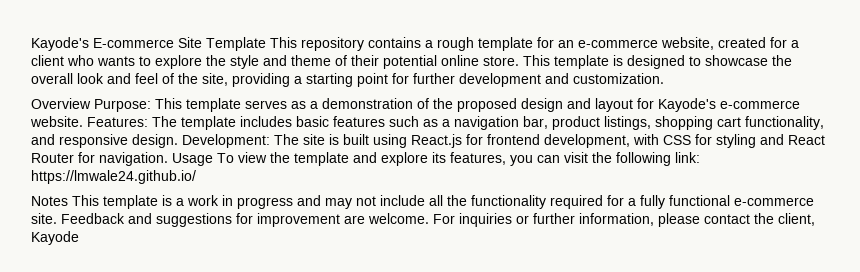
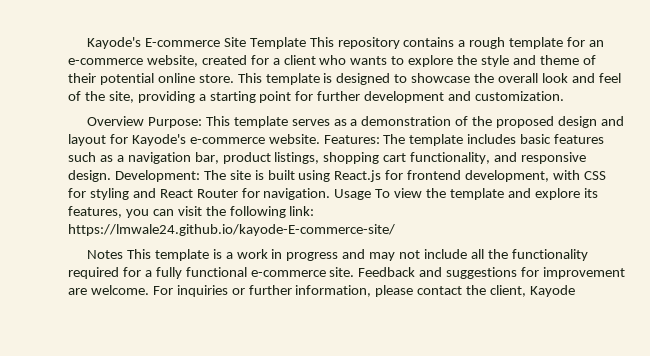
[31,170,196,184] https://lmwale24.github.io/ -> [68,224,395,236] https://lmwale24.github.io/kayode-E-commerce-site/

